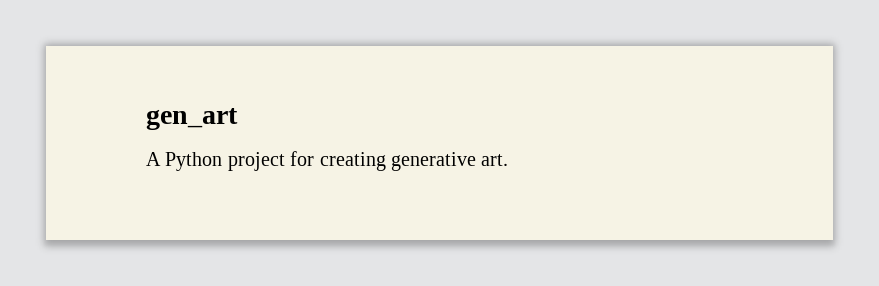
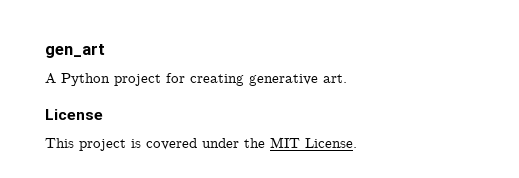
(509, 160) none -> [45,109,103,120] [45,137,357,151] // License // This project is covered under the MIT License.

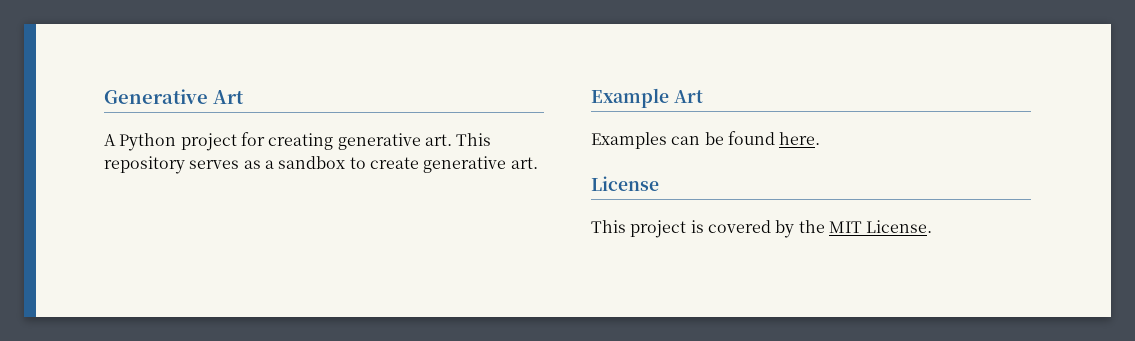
[45,44,105,58] gen_art -> [104,89,244,104] Generative Art
(347, 78) none -> [456,133,492,146] [104,156,538,174] [591,88,703,108] [591,131,821,149] This repository serves as a sandbox to create generative art. // Example Art // Examples can be found here.
[202,138,239,148] under -> [775,220,795,238] by

